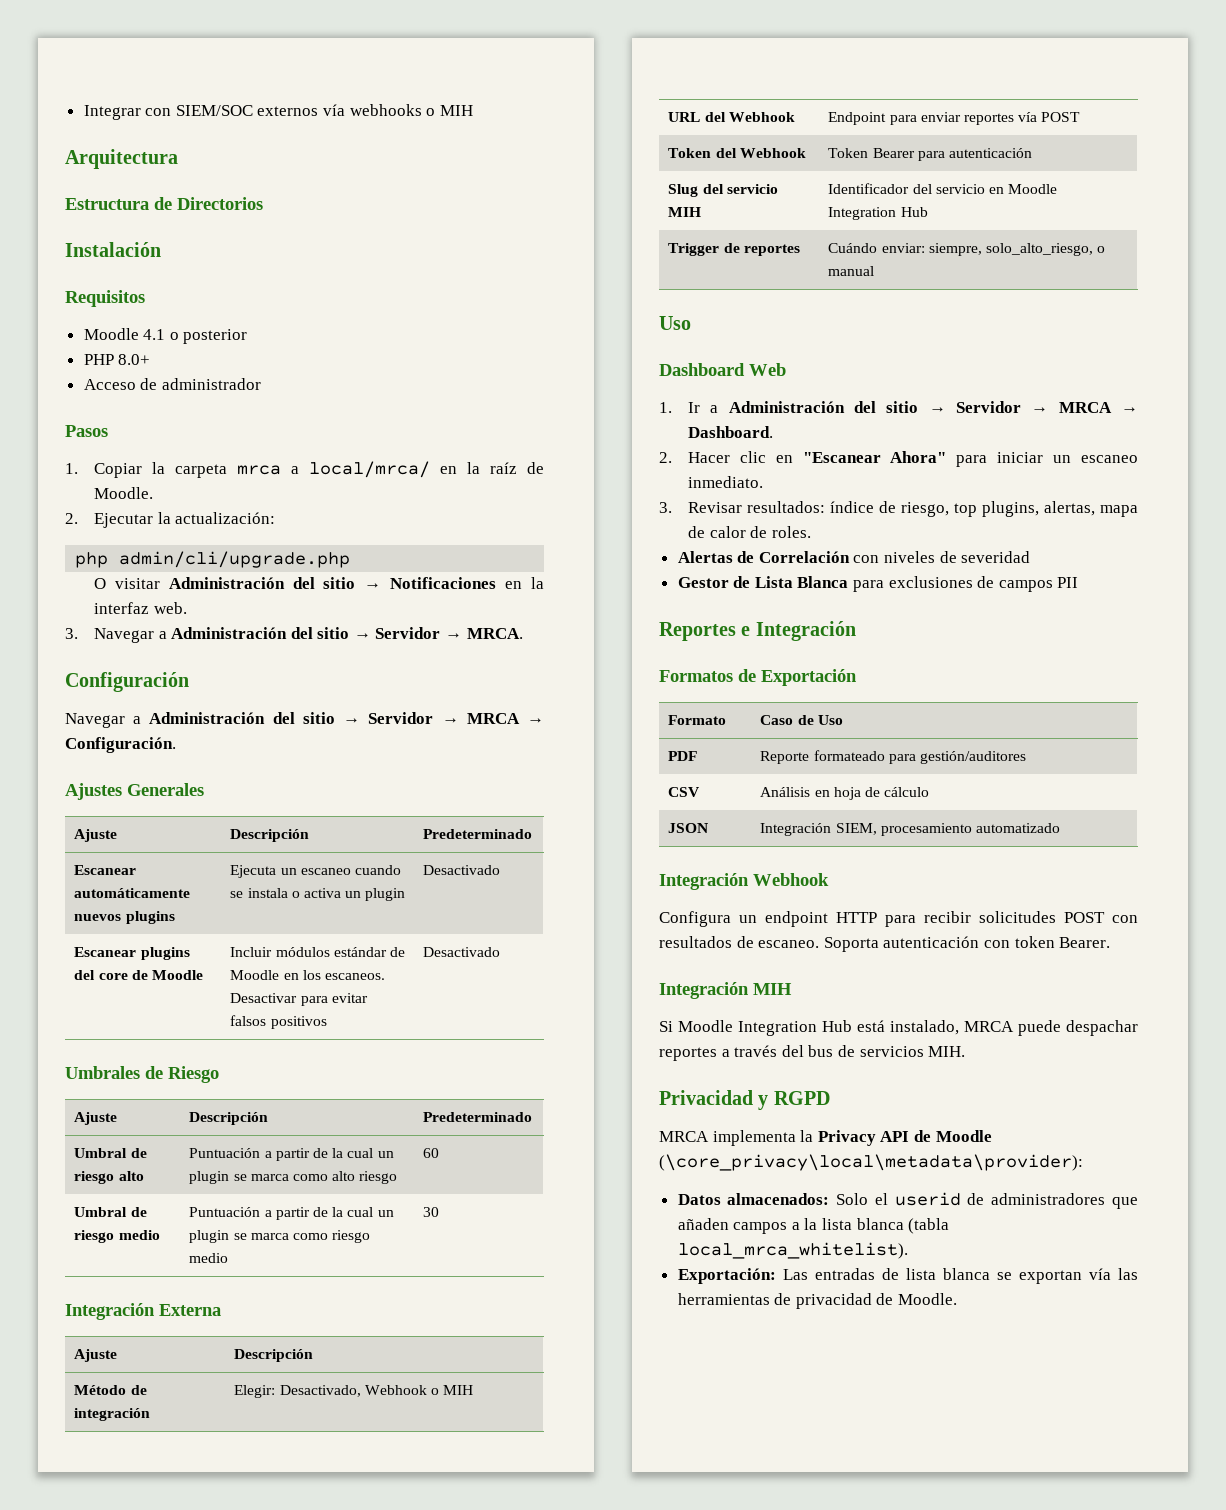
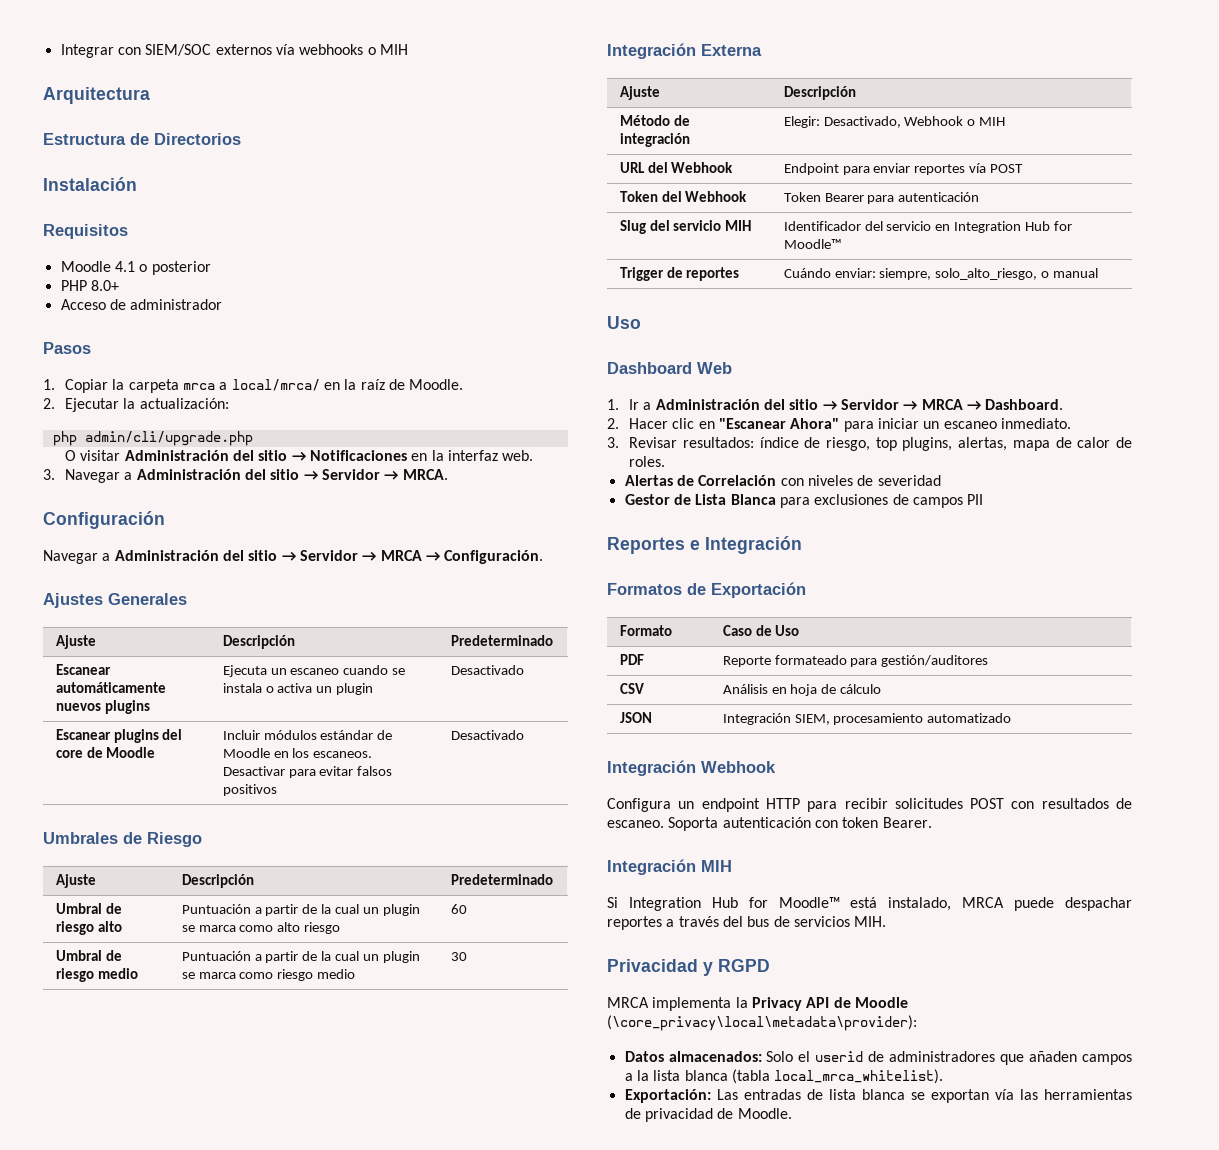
[1008,184,1058,194] [828,207,928,220] Moodle Integration Hub -> [954,221,1073,233] [783,239,842,249] Integration Hub for Moodle™
[678,1020,852,1036] Moodle Integration Hub -> [628,897,840,911] Integration Hub for Moodle™

